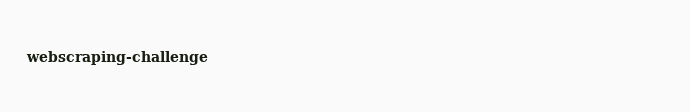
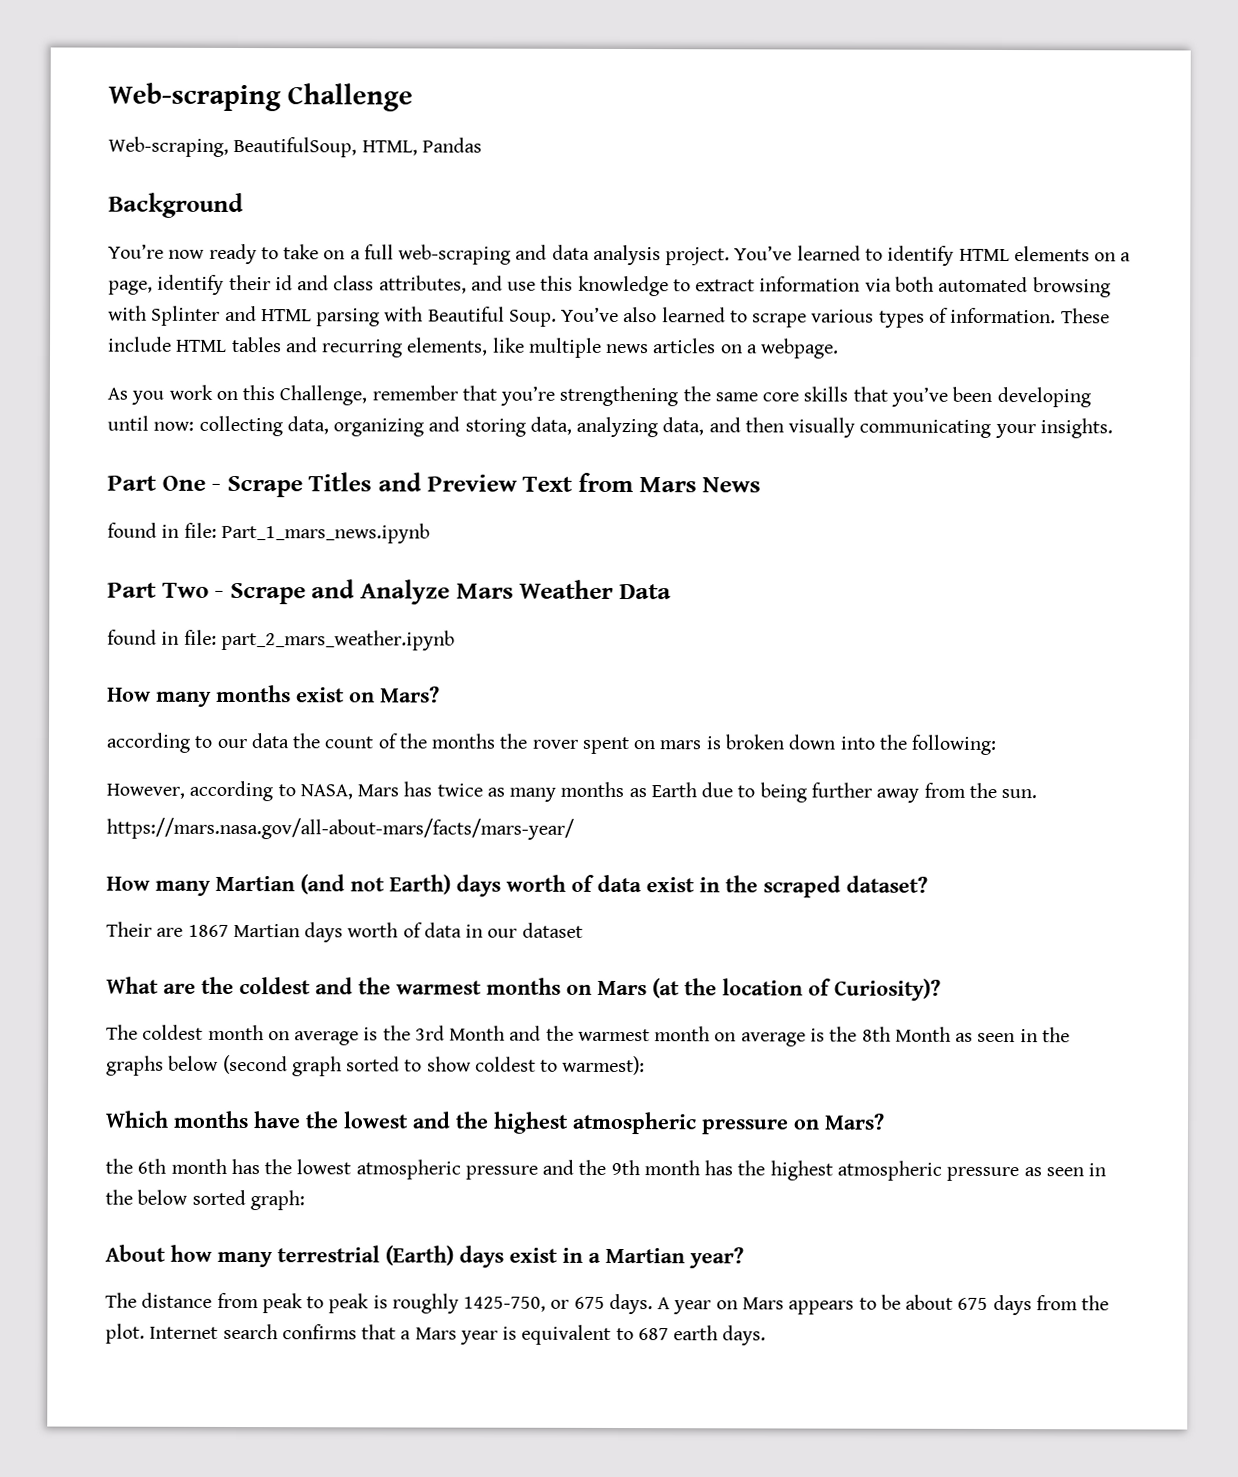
[26,51,208,65] webscraping-challenge -> [108,82,414,112] [108,136,482,158] [108,192,244,219] [108,243,1132,266] [108,274,1111,298] [108,305,1110,328] [108,336,840,359] [107,384,1091,408] [107,415,1113,439] [107,472,762,498] [107,522,430,544] [107,579,671,605] [107,629,455,651] [107,684,440,707] [106,732,998,755] [106,780,1038,803] [106,817,574,840] [106,874,928,898] [106,921,583,943] [106,976,941,1001] [106,1024,1070,1047] [106,1054,646,1077] [105,1110,885,1135] [105,1158,1107,1182] [105,1189,305,1211] [105,1244,744,1269] [105,1292,1110,1316] [105,1323,767,1346] Web-scraping Challenge // Web-scraping, BeautifulSoup, HTML, Pandas // Background // You’re now ready to take on a full web-scraping and data analysis project. You’ve learned to identify HTML elements on a page, identify their id and class attributes, and use this knowledge to extract information via both automated browsing with Splinter and HTML parsing with Beautiful Soup. You’ve also learned to scrape various types of information. These include HTML tables and recurring elements, like multiple news articles on a webpage. // As you work on this Challenge, remember that you’re strengthening the same core skills that you’ve been developing until now: collecting data, organizing and storing data, analyzing data, and then visually communicating your insights. // Part One - Scrape Titles and Preview Text from Mars News // found in file: Part_1_mars_news.ipynb // Part Two - Scrape and Analyze Mars Weather Data // found in file: part_2_mars_weather.ipynb // How many months exist on Mars? // according to our data the count of the months the rover spent on mars is broken down into the following: // However, according to NASA, Mars has twice as many months as Earth due to being further away from the sun. // https://mars.nasa.gov/all-about-mars/facts/mars-year/ // How many Martian (and not Earth) days worth of data exist in the scraped dataset? // Their are 1867 Martian days worth of data in our dataset // What are the coldest and the warmest months on Mars (at the location of Curiosity)? // The coldest month on average is the 3rd Month and the warmest month on average is the 8th Month as seen in the graphs below (second graph sorted to show coldest to warmest): // Which months have the lowest and the highest atmospheric pressure on Mars? // the 6th month has the lowest atmospheric pressure and the 9th month has the highest atmospheric pressure as seen in the below sorted graph: // About how many terrestrial (Earth) days exist in a Martian year? // The distance from peak to peak is roughly 1425-750, or 675 days. A year on Mars appears to be about 675 days from the plot. Internet search confirms that a Mars year is equivalent to 687 earth days.

